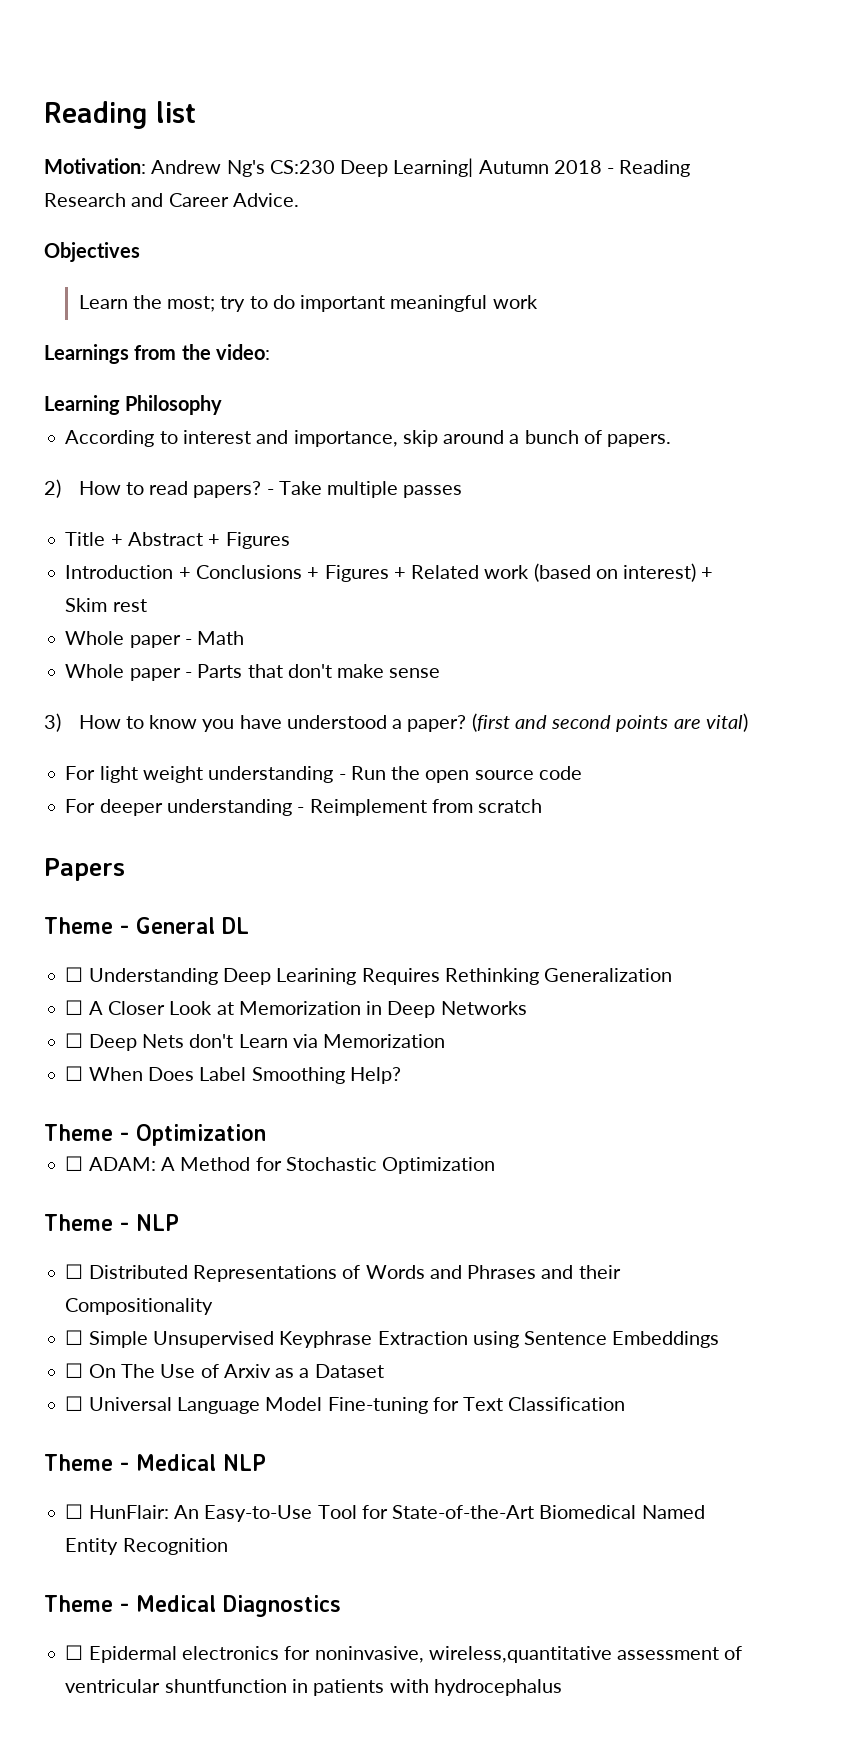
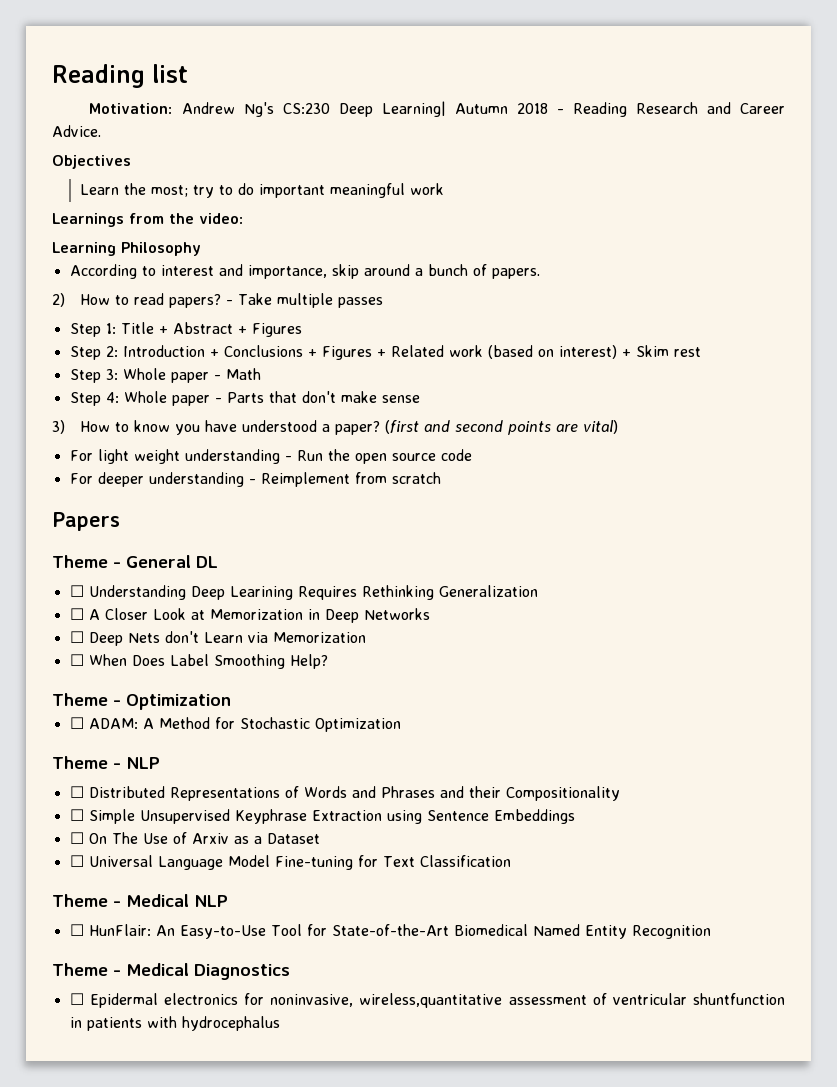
(463, 491) none -> [69,323,116,337] Step 1:
(290, 540) none -> [69,346,118,360] Step 2:
(147, 605) none -> [69,369,118,383] Step 3:
(245, 638) none -> [69,392,119,406] Step 4:

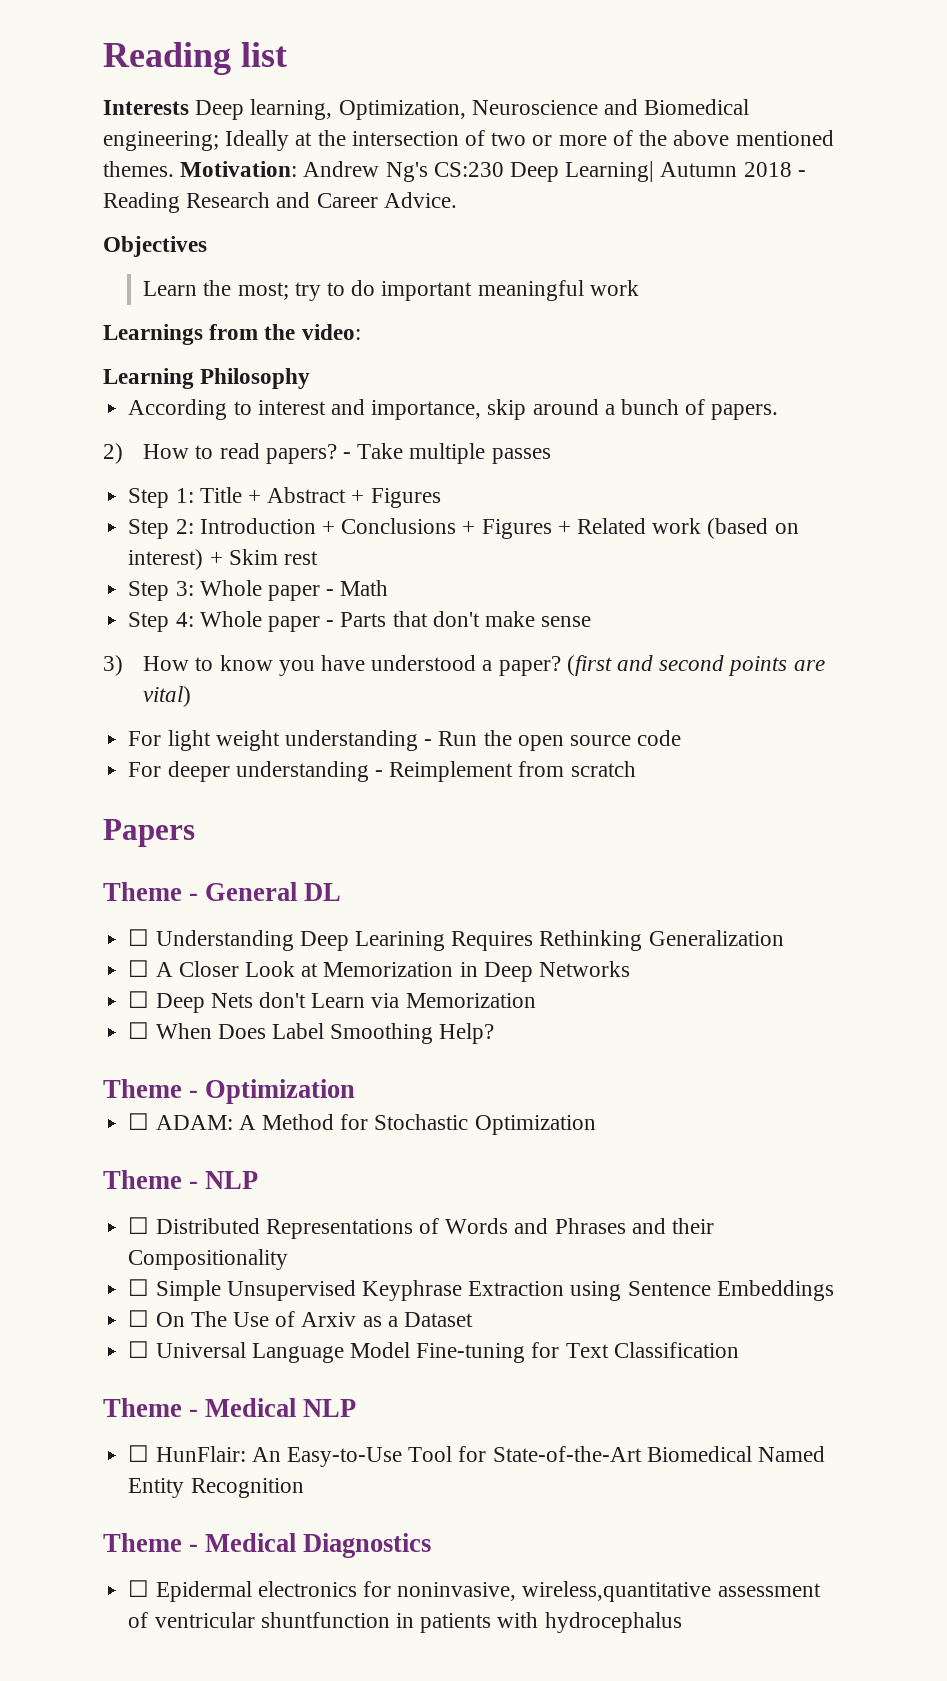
(188, 73) none -> [103,99,750,120] [103,130,834,151] [103,161,174,177] Interests Deep learning, Optimization, Neuroscience and Biomedical engineering; Ideally at the intersection of two or more of the above mentioned themes.

